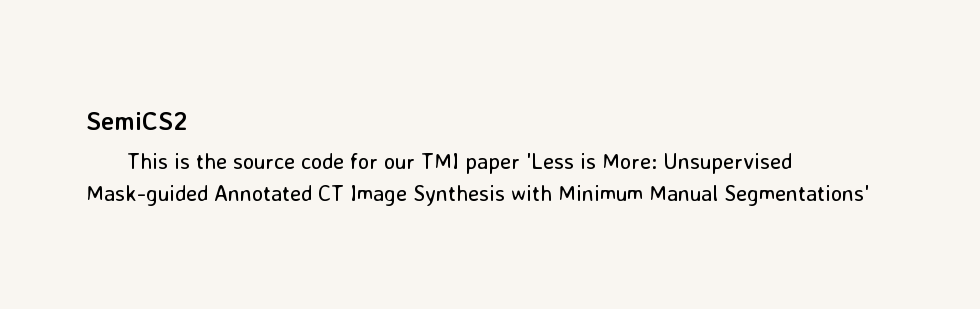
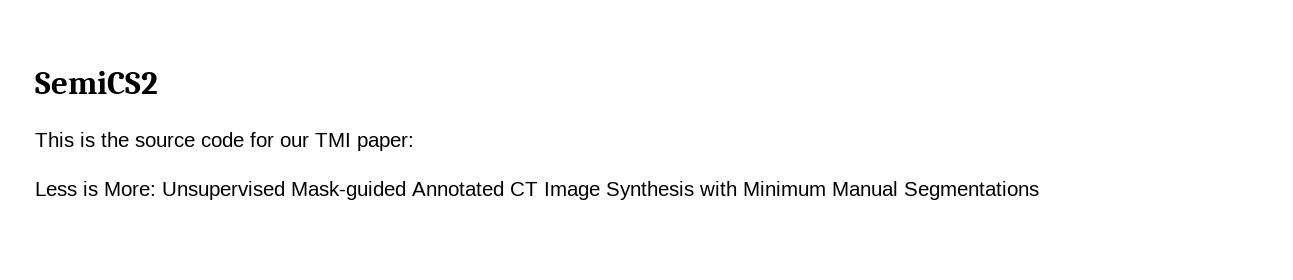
[464,153,574,174] paper 'Less -> [357,135,414,151] [35,182,77,196] paper: // Less
[724,185,869,206] Segmentations' -> [904,181,1039,200] Segmentations

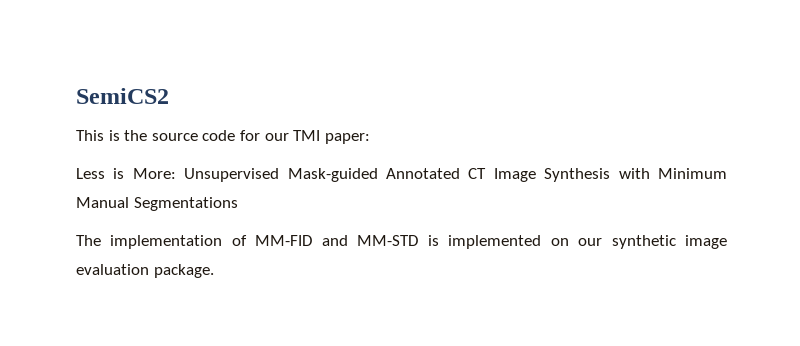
(1039, 190) none -> [76,235,727,249] [76,264,214,278] // The implementation of MM-FID and MM-STD is implemented on our synthetic image evaluation package.

